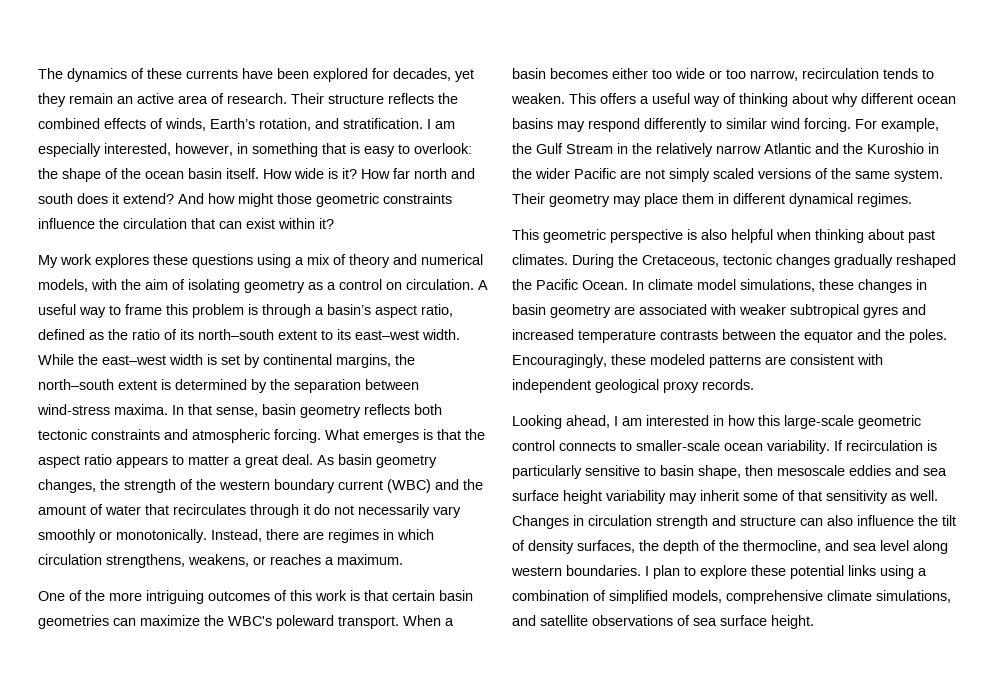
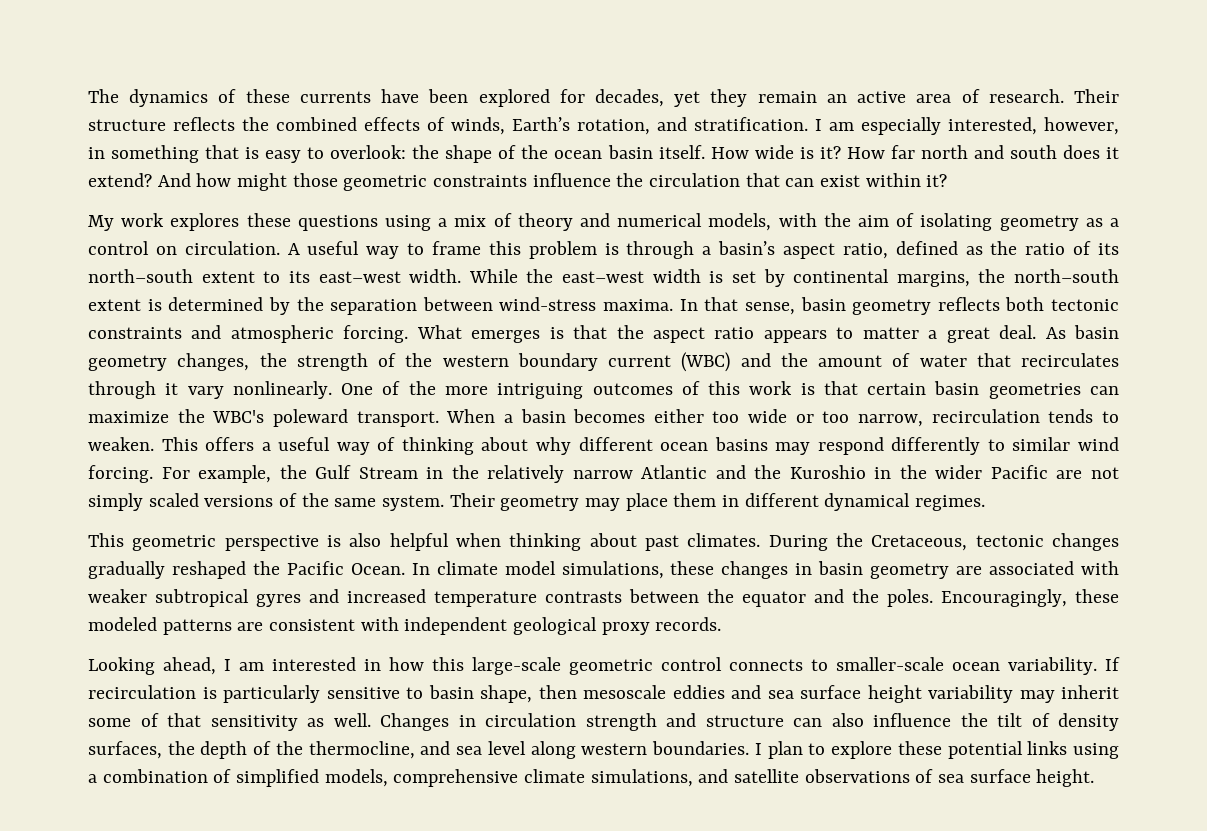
[314,504,461,518] [38,529,434,543] [38,554,403,568] do not necessarily vary smoothly or monotonically. Instead, there are regimes in which circulation strengthens, weakens, or reaches a maximum. // -> [187,381,332,399] vary nonlinearly.

